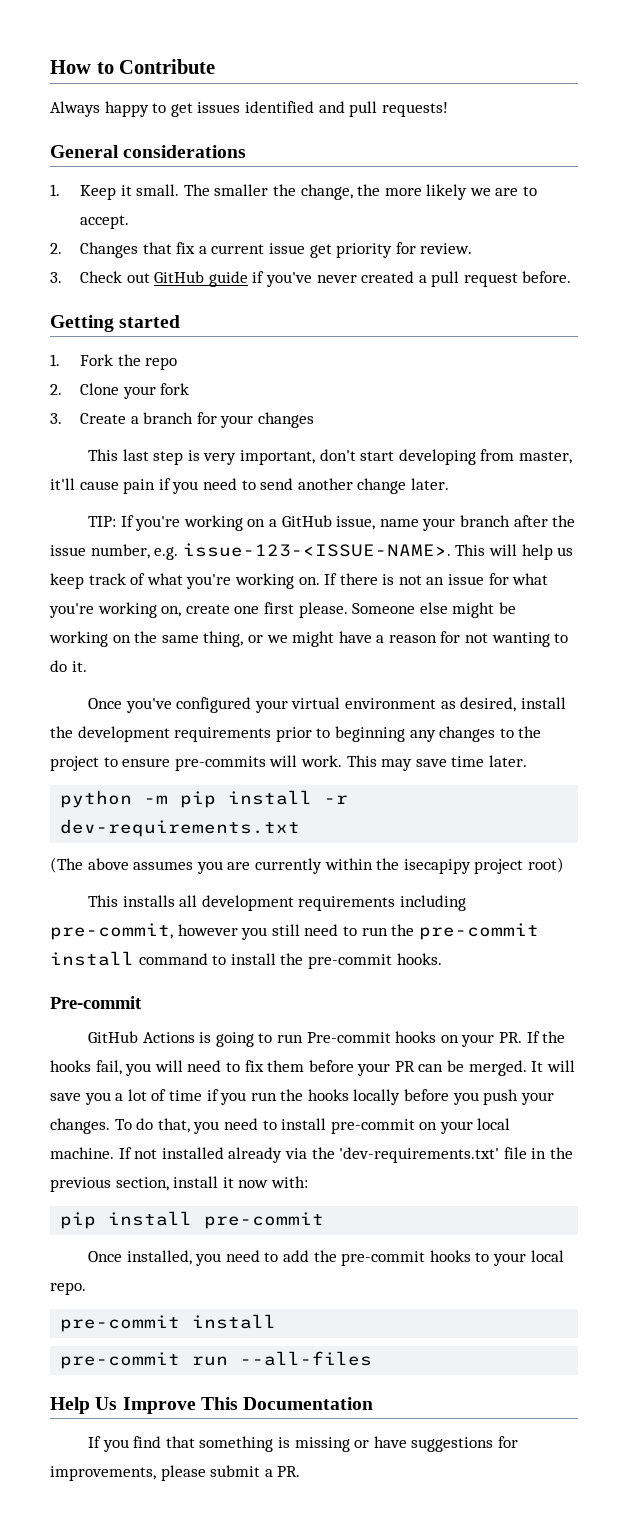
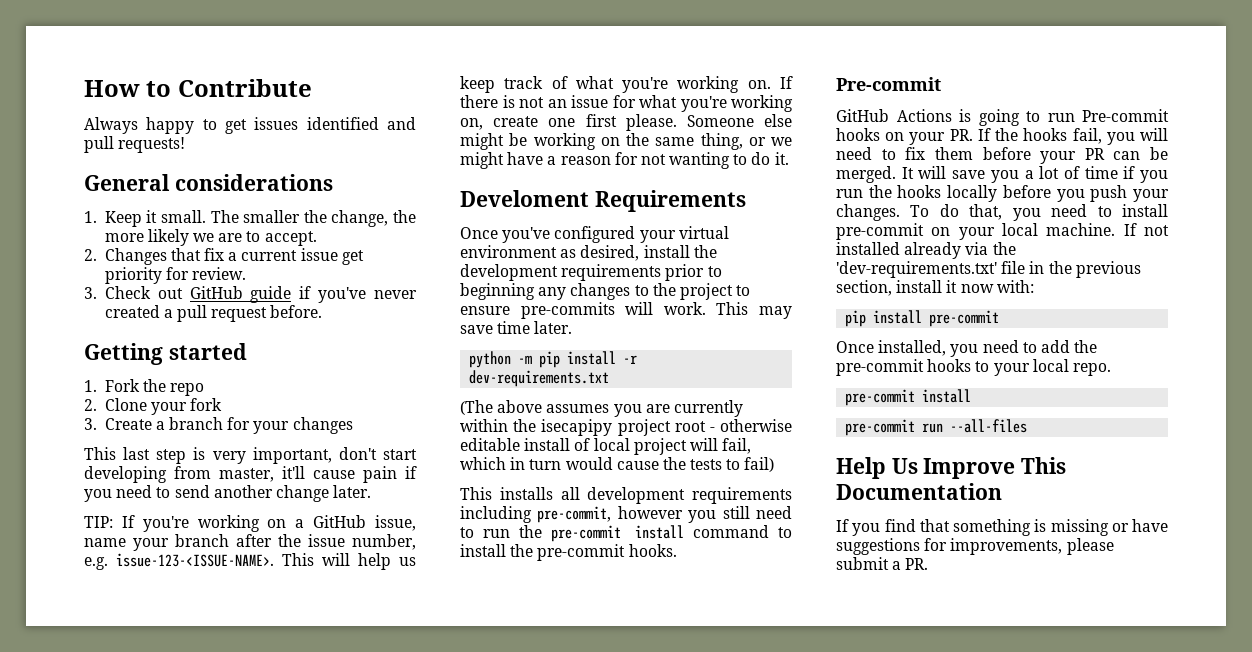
(87, 666) none -> [460,190,746,212] // Develoment Requirements
[527,857,564,873] root) -> [674,419,792,432] [460,438,752,455] [460,457,775,472] root - otherwise editable install of local project will fail, which in turn would cause the tests to fail)

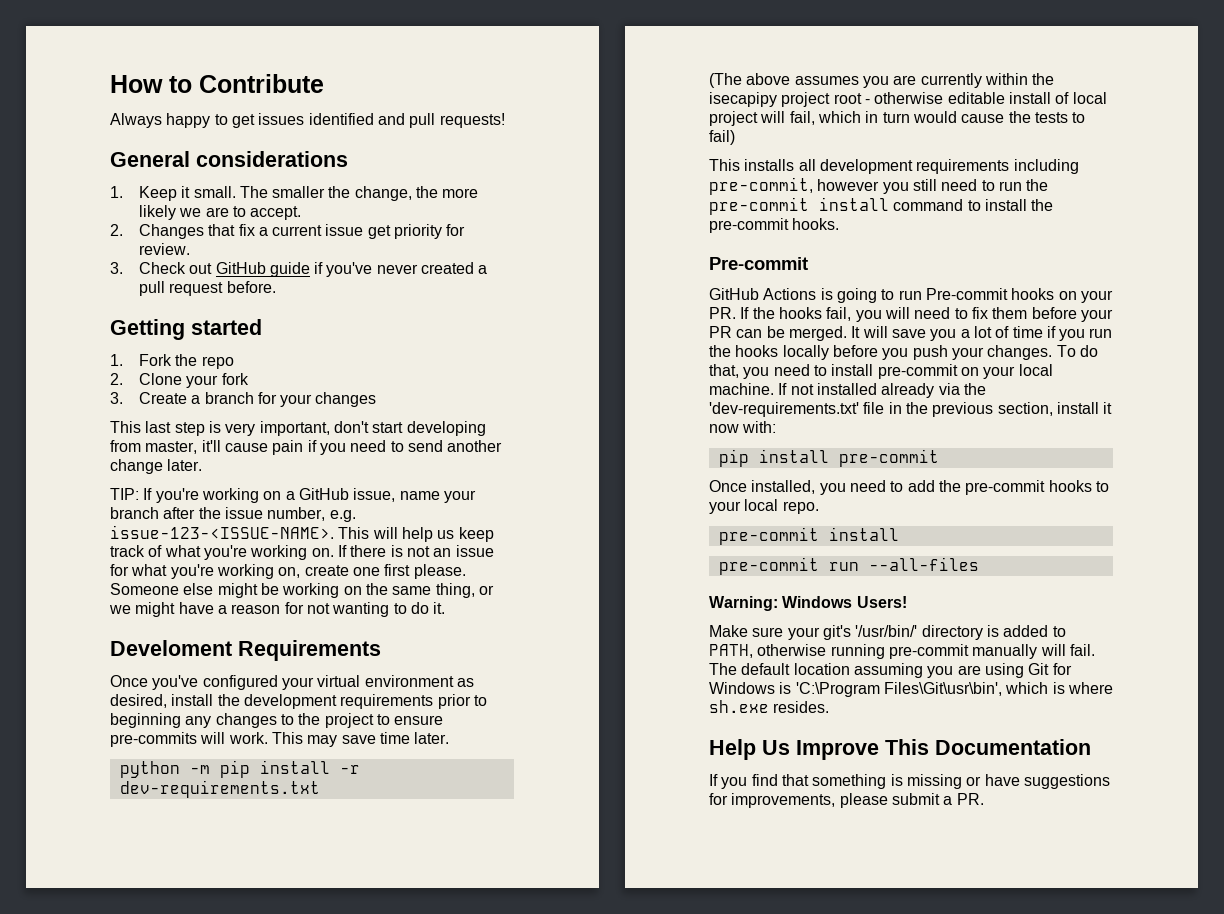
(1028, 426) none -> [709,596,907,611] [709,625,1066,640] [709,644,1095,659] [709,663,1072,678] [709,682,1113,697] [709,700,830,713] // Warning: Windows Users! // Make sure your git's '/usr/bin/' directory is added to PATH, otherwise running pre-commit manually will fail. The default location assuming you are using Git for Windows is 'C:\Program Files\Git\usr\bin', which is where sh.exe resides.

